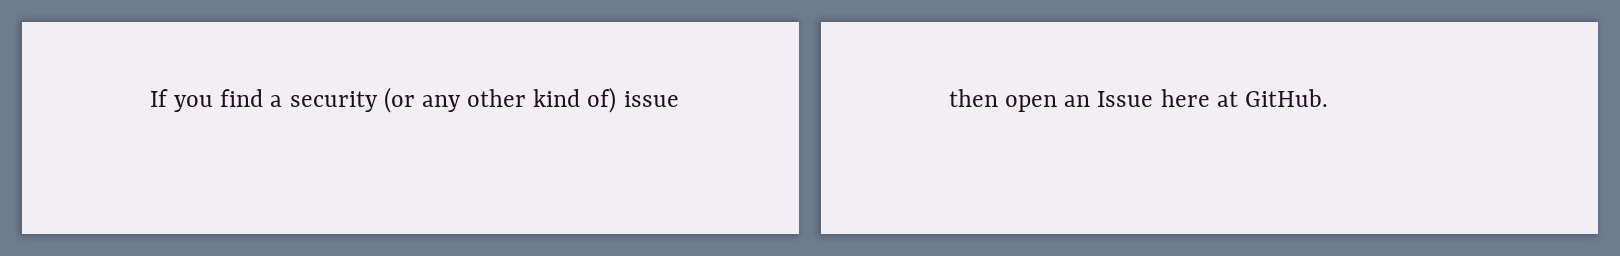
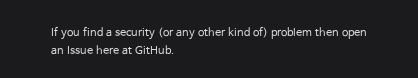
[623,91,679,107] issue -> [270,27,312,39] problem

